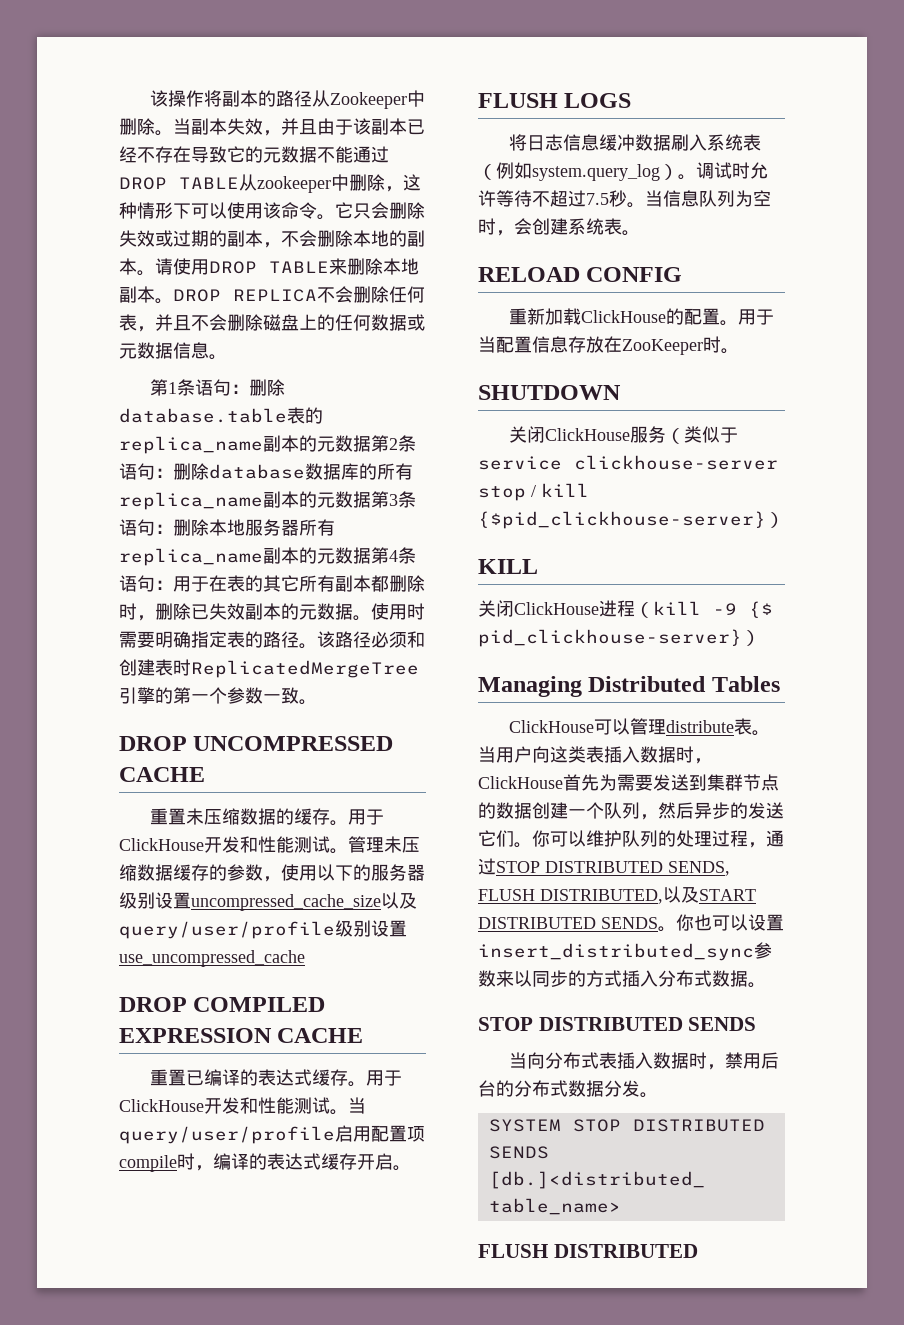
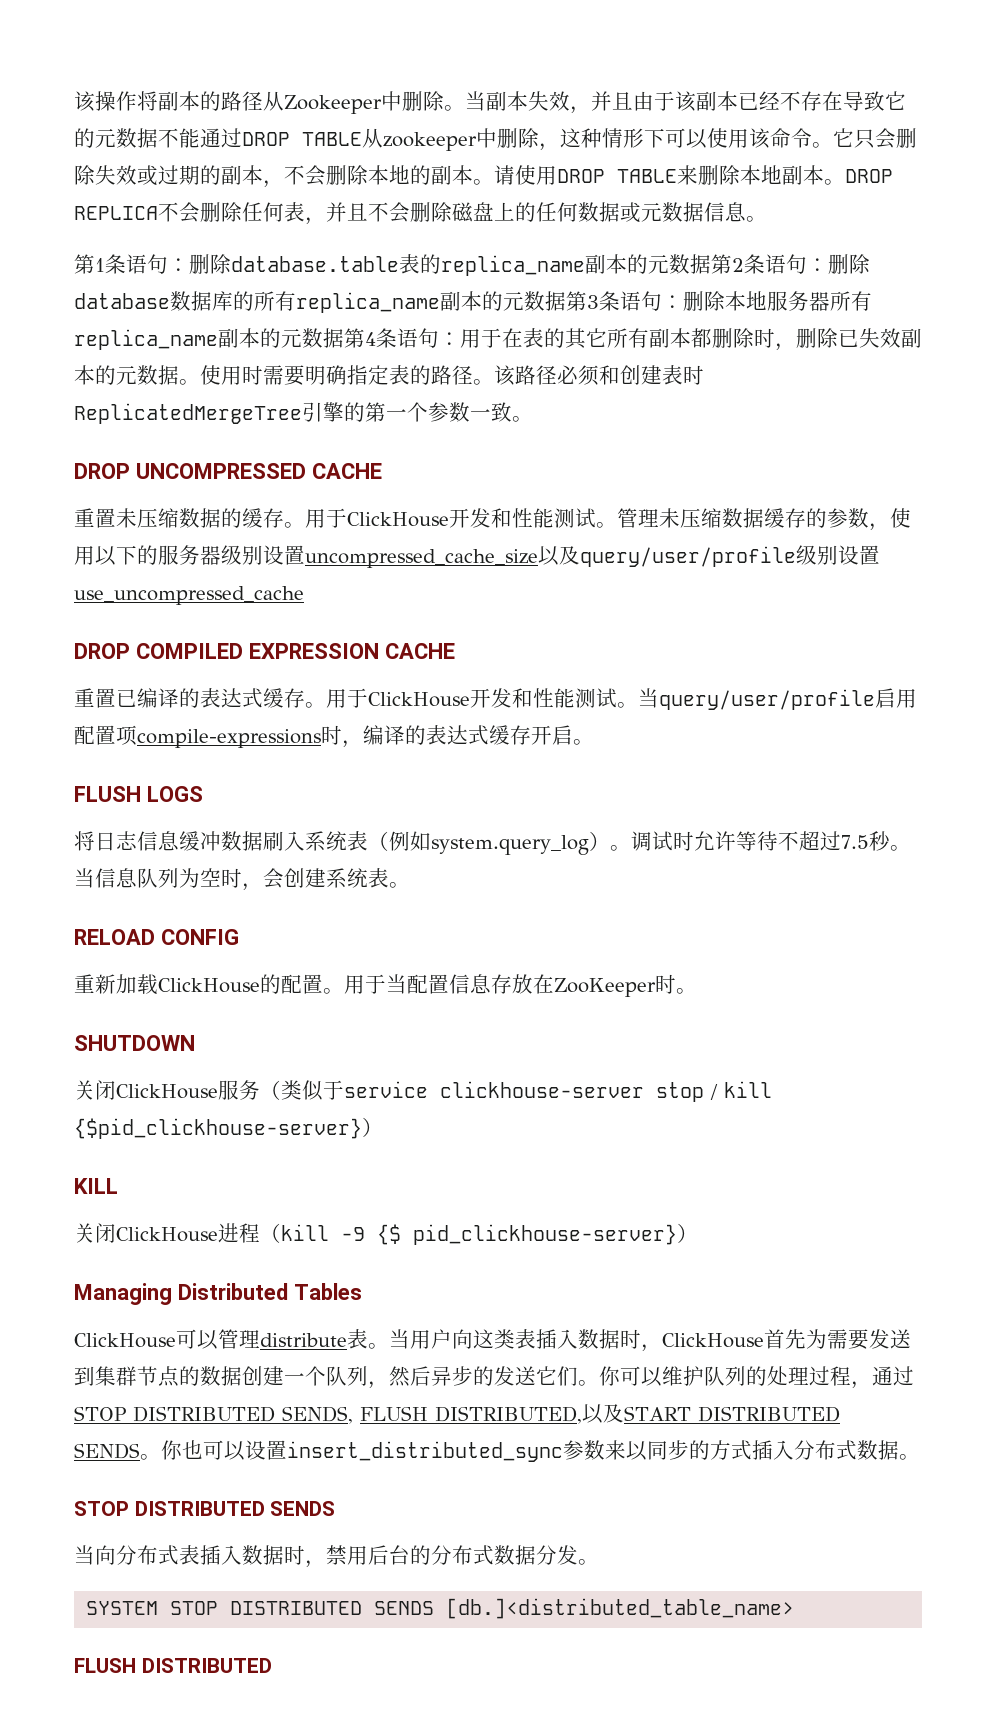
[119,1155,177,1172] compile -> [137,729,321,748] compile-expressions

